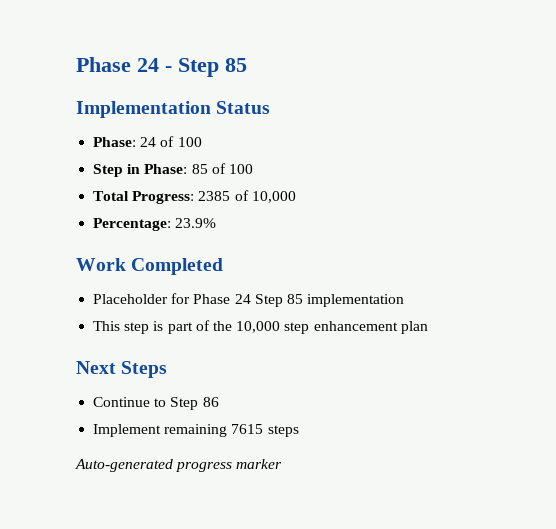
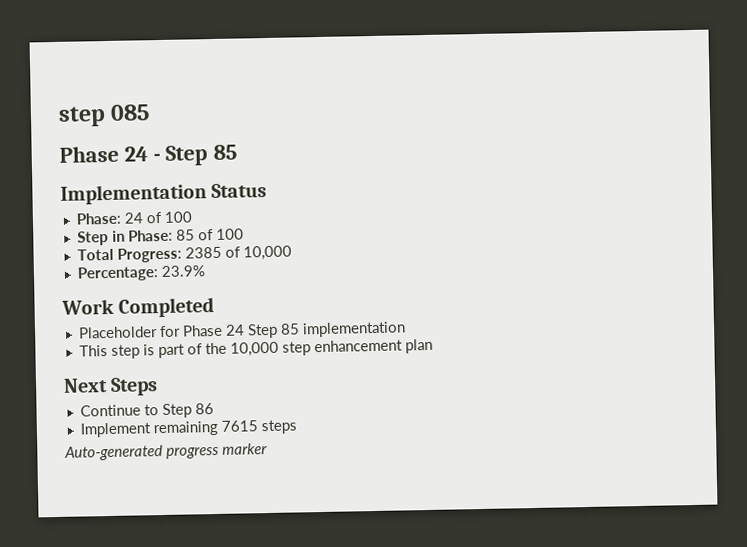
(76, 64) none -> [58,104,151,127] step 085 //

